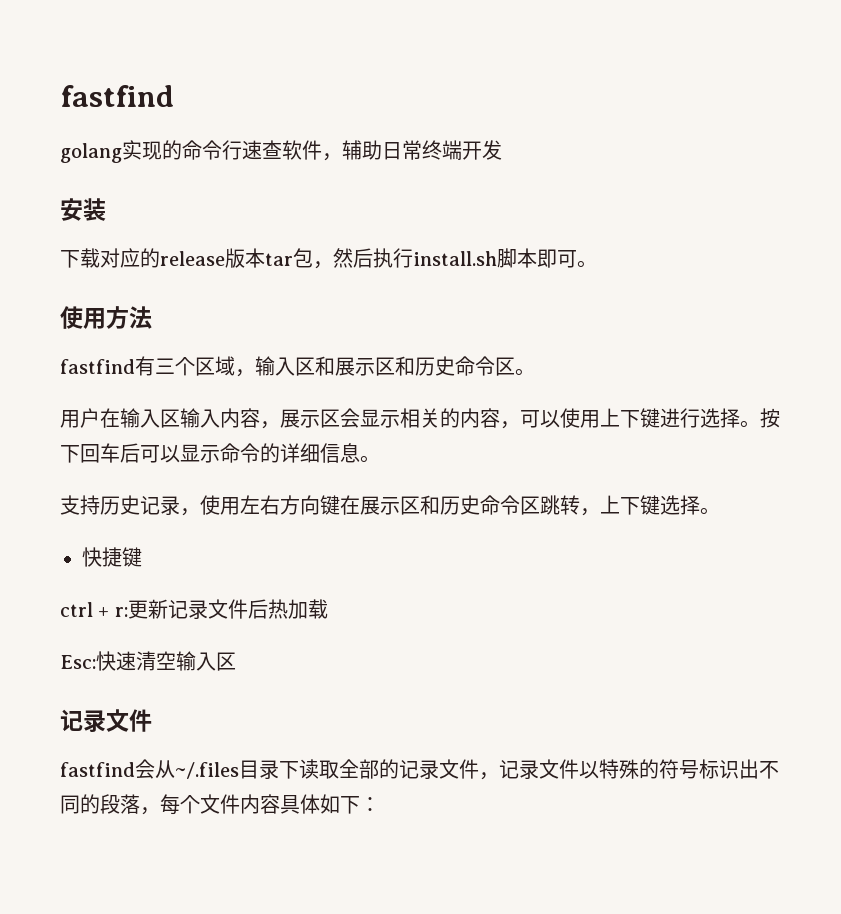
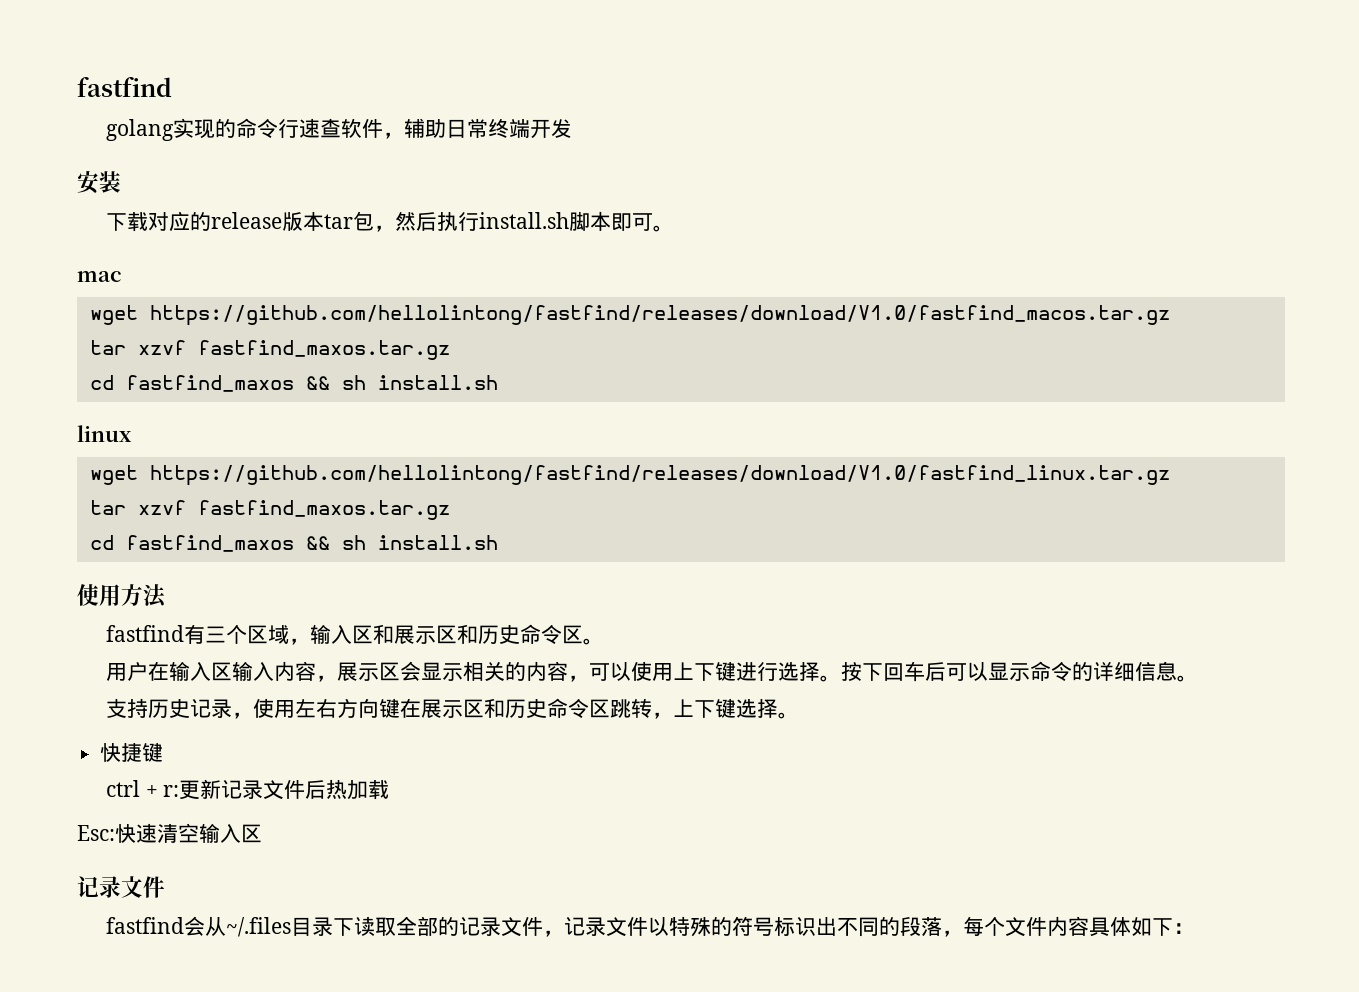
(597, 264) none -> [77,271,122,282] [89,305,1170,326] [89,340,450,360] [89,375,498,392] [77,425,132,442] [89,465,1170,486] [89,500,450,520] [89,535,498,552] // mac // wget https://github.com/hellolintong/fastfind/releases/download/V1.0/fastfind_macos.tar.gz // tar xzvf fastfind_maxos.tar.gz // cd fastfind_maxos && sh install.sh // linux // wget https://github.com/hellolintong/fastfind/releases/download/V1.0/fastfind_linux.tar.gz // tar xzvf fastfind_maxos.tar.gz // cd fastfind_maxos && sh install.sh

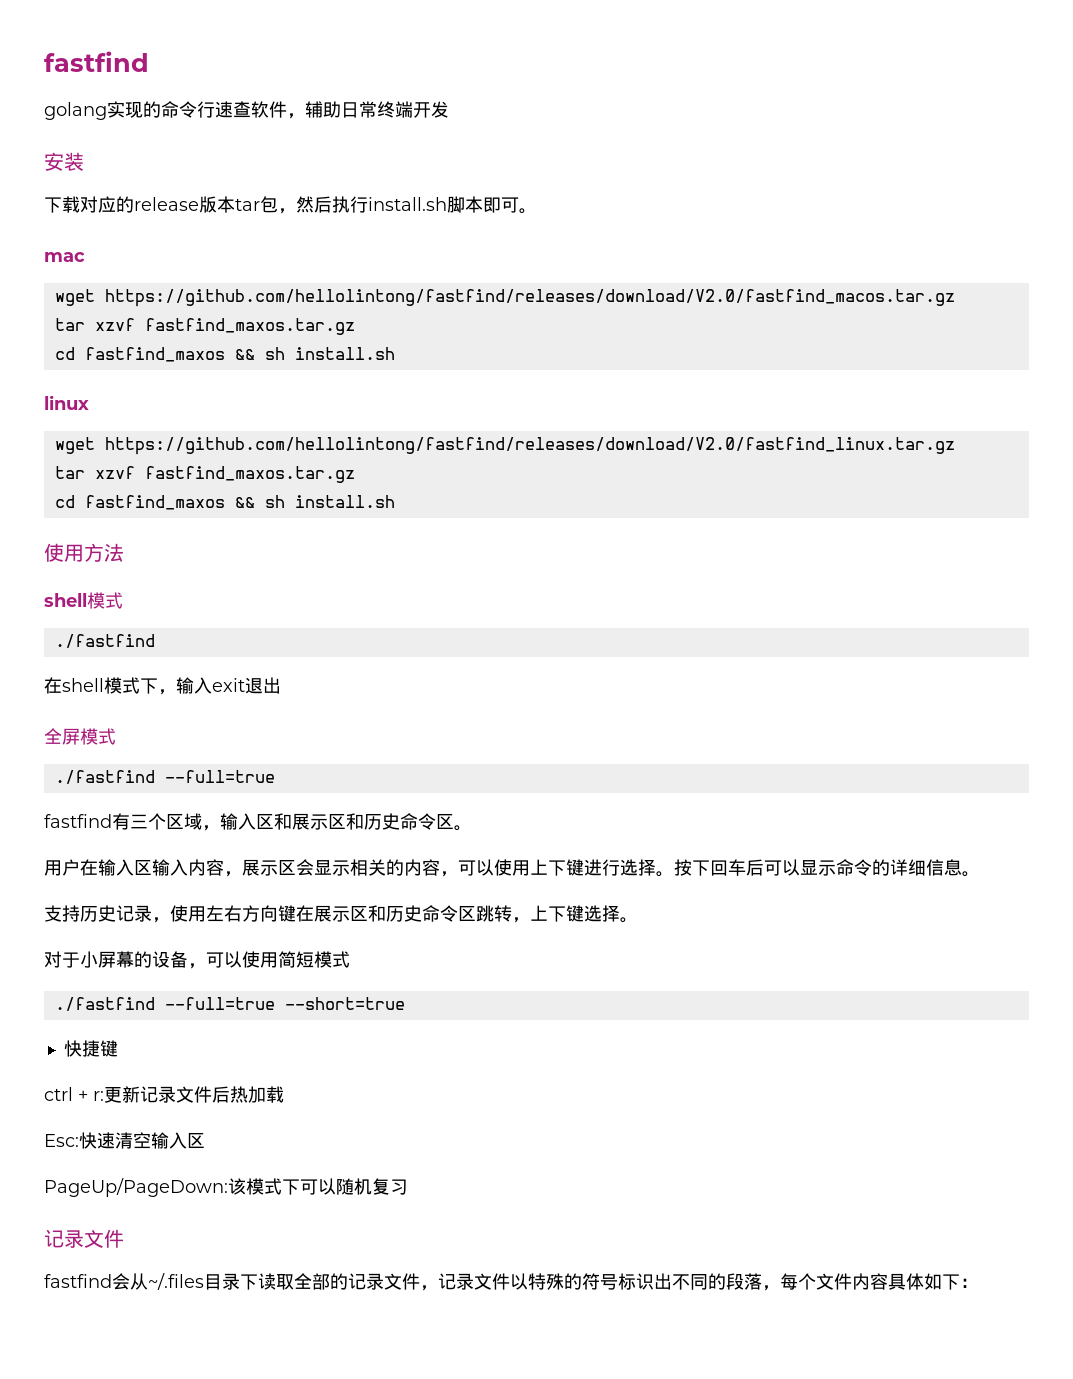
[149,305,1170,326] https://github.com/hellolintong/fastfind/releases/download/V1.0/fastfind_macos.tar.gz -> [104,289,955,307] https://github.com/hellolintong/fastfind/releases/download/V2.0/fastfind_macos.tar.gz
[149,465,1170,486] https://github.com/hellolintong/fastfind/releases/download/V1.0/fastfind_linux.tar.gz -> [104,437,955,455] https://github.com/hellolintong/fastfind/releases/download/V2.0/fastfind_linux.tar.gz
(167, 596) none -> [44,592,123,609] [54,634,155,648] [44,677,281,695] [44,728,116,745] [54,770,275,784] // shell模式 // ./fastfind // 在shell模式下，输入exit退出 // 全屏模式 // ./fastfind --full=true
(800, 715) none -> [44,951,350,969] [54,997,405,1011] // 对于小屏幕的设备，可以使用简短模式 // ./fastfind --full=true --short=true
(262, 833) none -> [44,1178,408,1197] // PageUp/PageDown:该模式下可以随机复习

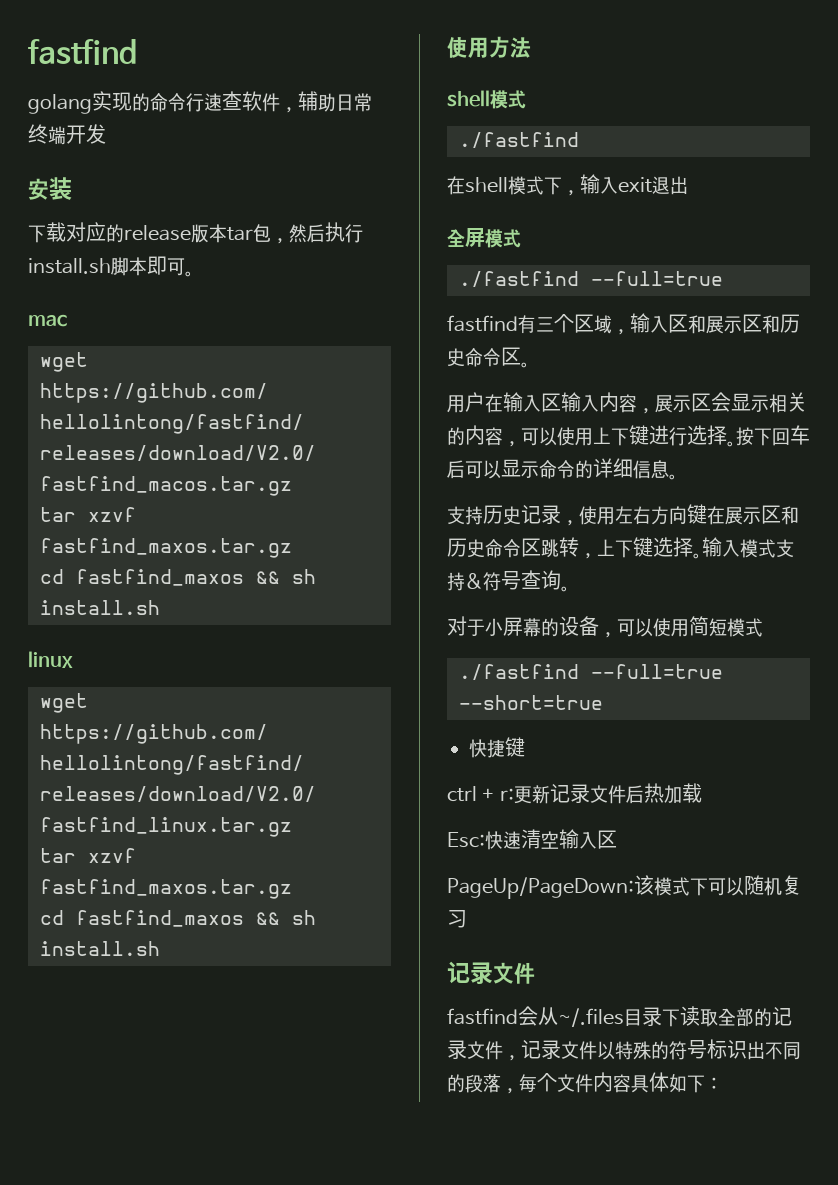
(638, 920) none -> [702,537,794,558] [447,570,570,592] 输入模式支持&符号查询。

